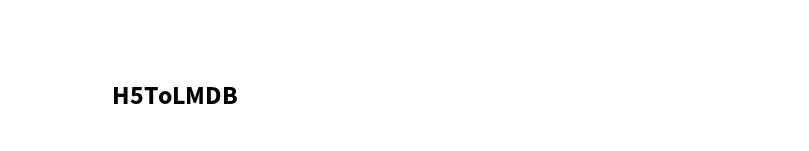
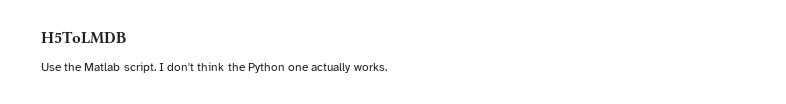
(238, 95) none -> [41,62,387,73] // Use the Matlab script. I don't think the Python one actually works.

